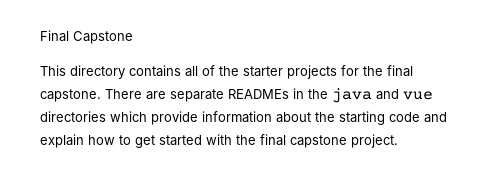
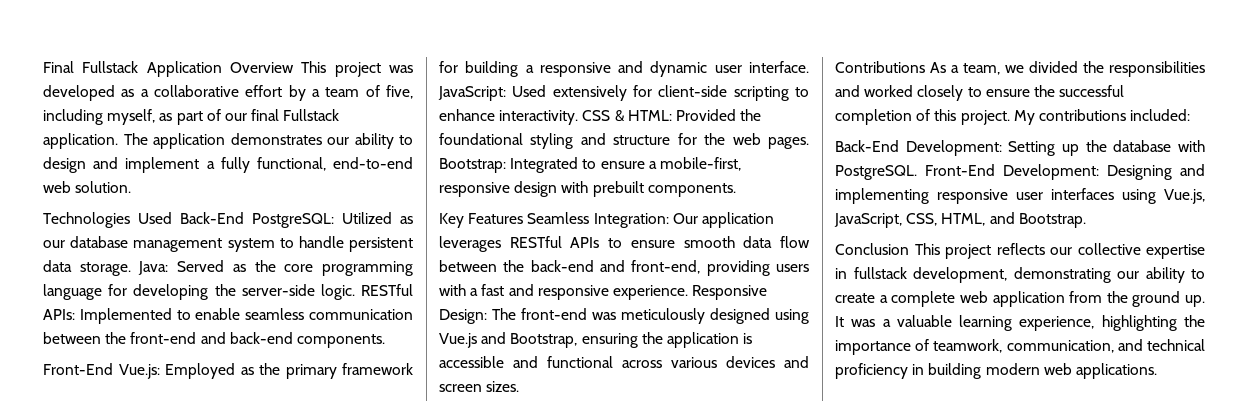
[73,31,133,44] [40,65,413,79] [40,88,433,103] [40,111,447,125] [40,134,398,148] Capstone // This directory contains all of the starter projects for the final capstone. There are separate READMEs in the java and vue directories which provide information about the starting code and explain how to get started with the final capstone project. -> [82,61,413,77] [43,85,413,101] [43,109,340,125] [43,133,413,149] [43,157,413,173] [43,181,132,193] [43,212,413,228] [43,236,413,252] [43,260,414,276] [43,284,413,300] [43,308,414,324] [43,332,385,348] [43,363,413,379] [439,61,809,77] [438,85,809,101] [439,109,762,125] [439,133,809,149] [439,157,741,173] [439,181,736,197] [439,212,774,228] [439,236,810,252] [439,260,809,276] [439,284,768,300] [439,308,809,324] [439,332,753,348] [439,356,809,368] [439,381,520,392] [835,61,1205,77] [835,85,1125,101] [835,109,1191,125] [835,140,1205,156] [835,164,1205,180] [835,188,1205,204] [834,212,1086,228] [835,243,1205,259] [835,267,1205,283] [835,291,1205,307] [835,315,1205,331] [835,339,1205,355] [835,363,1157,379] Fullstack Application Overview This project was developed as a collaborative effort by a team of five, including myself, as part of our final Fullstack application. The application demonstrates our ability to design and implement a fully functional, end-to-end web solution. // Technologies Used Back-End PostgreSQL: Utilized as our database management system to handle persistent data storage. Java: Served as the core programming language for developing the server-side logic. RESTful APIs: Implemented to enable seamless communication between the front-end and back-end components. // Front-End Vue.js: Employed as the primary framework for building a responsive and dynamic user interface. JavaScript: Used extensively for client-side scripting to enhance interactivity. CSS & HTML: Provided the foundational styling and structure for the web pages. Bootstrap: Integrated to ensure a mobile-first, responsive design with prebuilt components. // Key Features Seamless Integration: Our application leverages RESTful APIs to ensure smooth data flow between the back-end and front-end, providing users with a fast and responsive experience. Responsive Design: The front-end was meticulously designed using Vue.js and Bootstrap, ensuring the application is accessible and functional across various devices and screen sizes. // Contributions As a team, we divided the responsibilities and worked closely to ensure the successful completion of this project. My contributions included: // Back-End Development: Setting up the database with PostgreSQL. Front-End Development: Designing and implementing responsive user interfaces using Vue.js, JavaScript, CSS, HTML, and Bootstrap. // Conclusion This project reflects our collective expertise in fullstack development, demonstrating our ability to create a complete web application from the ground up. It was a valuable learning experience, highlighting the importance of teamwork, communication, and technical proficiency in building modern web applications.

